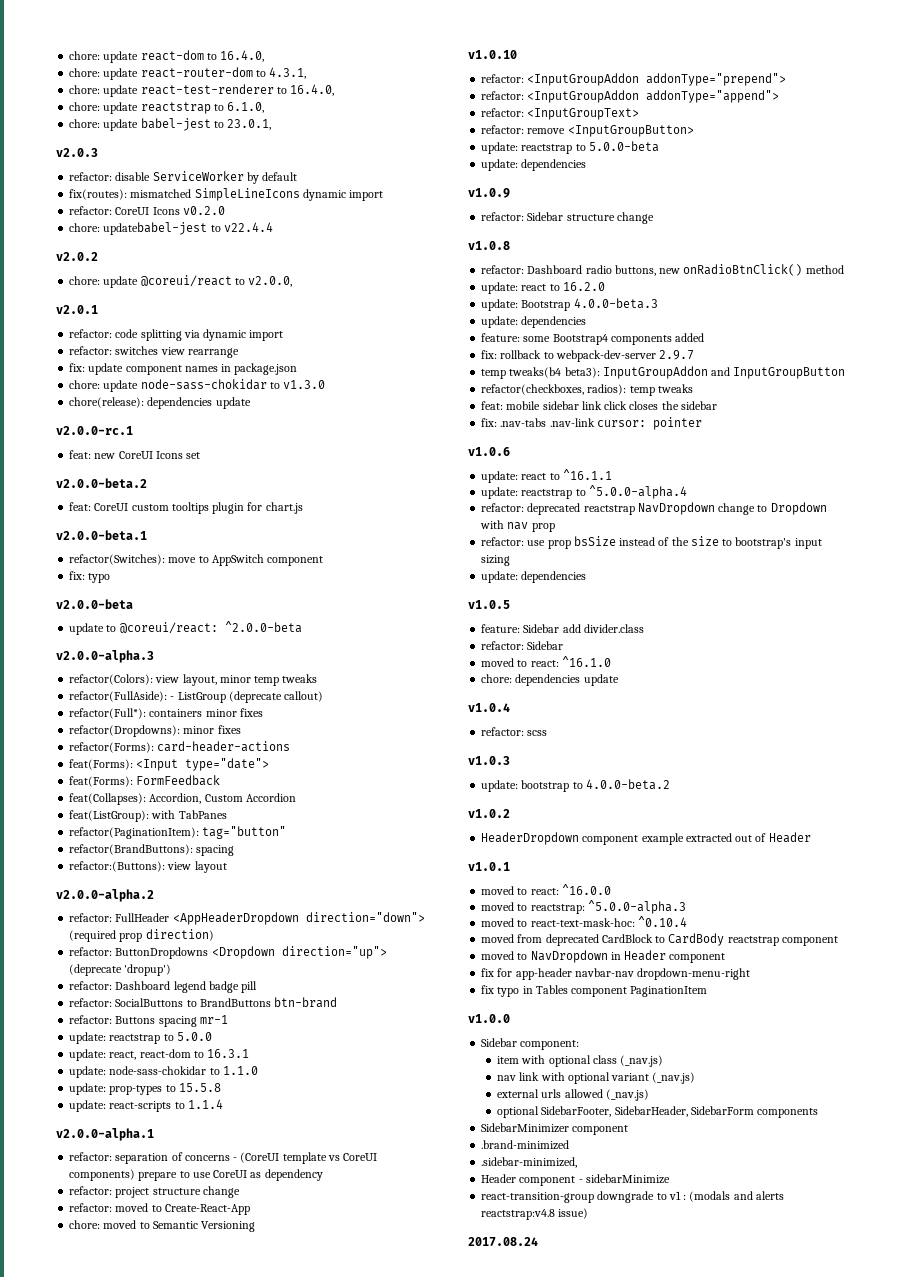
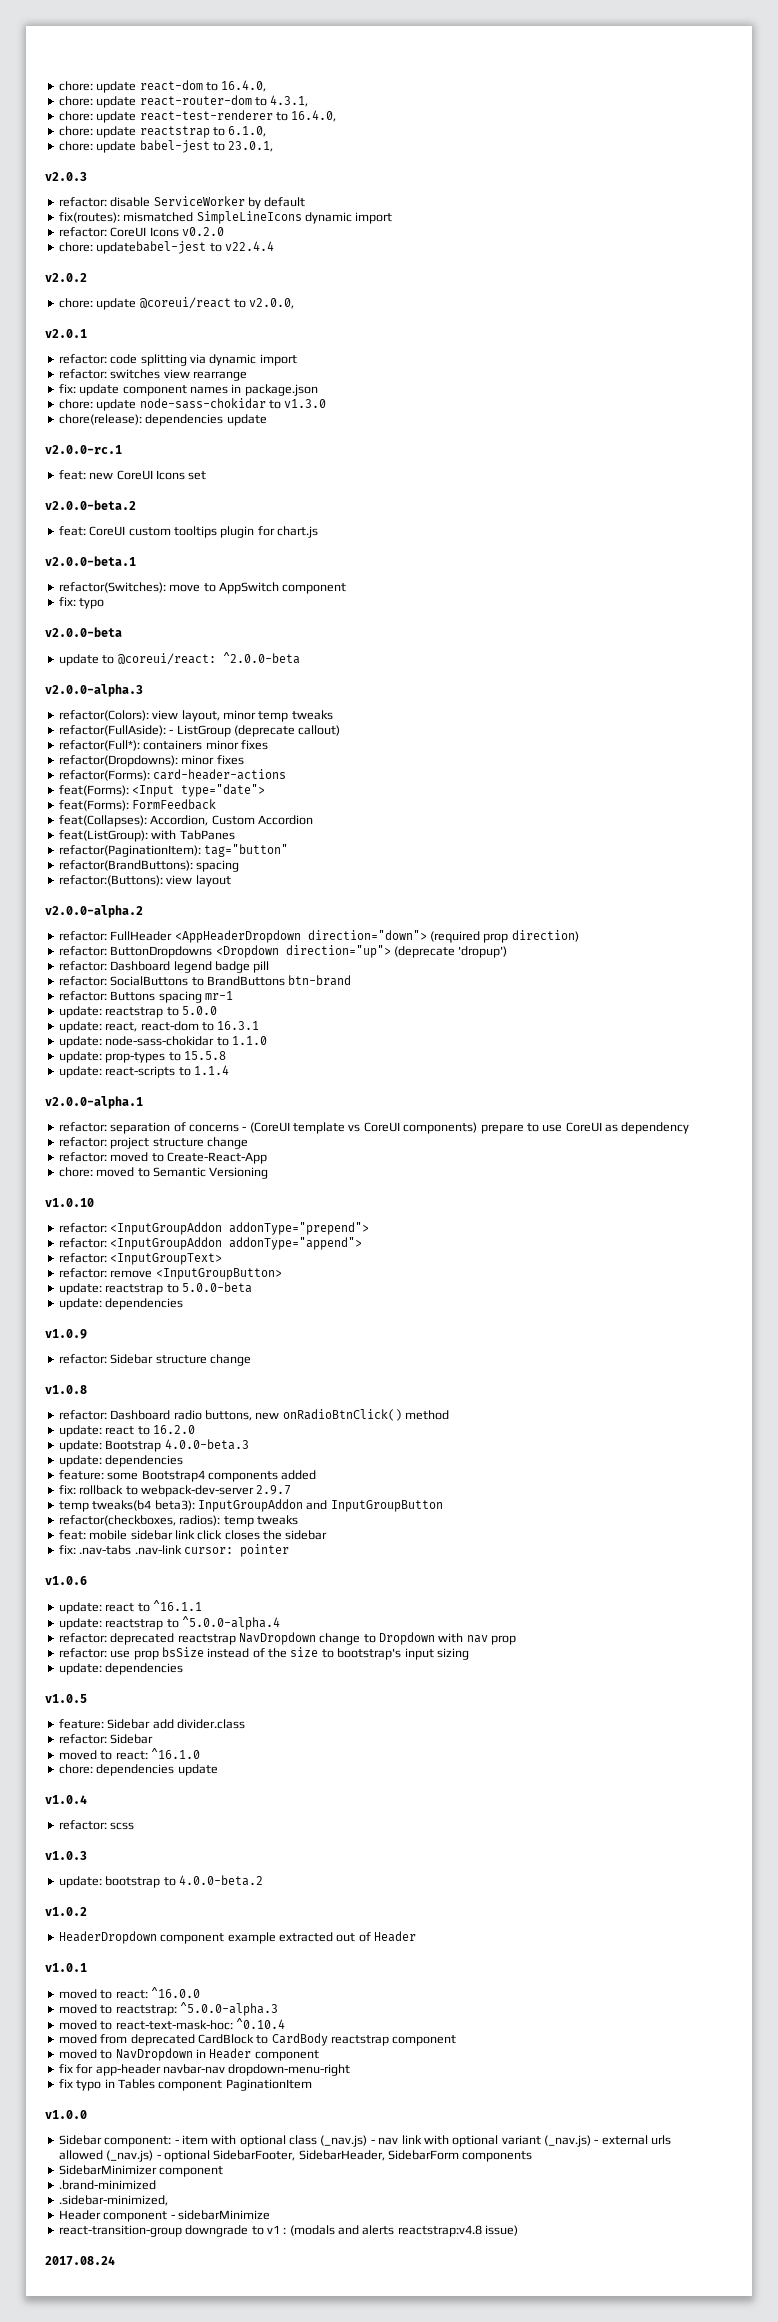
(580, 1045) // -> [174,2139,179,2144] -
(664, 1061) // -> [370,2139,375,2144] -
(696, 1078) // -> [594,2139,599,2144] -
(649, 1095) // -> [156,2154,161,2159] -

